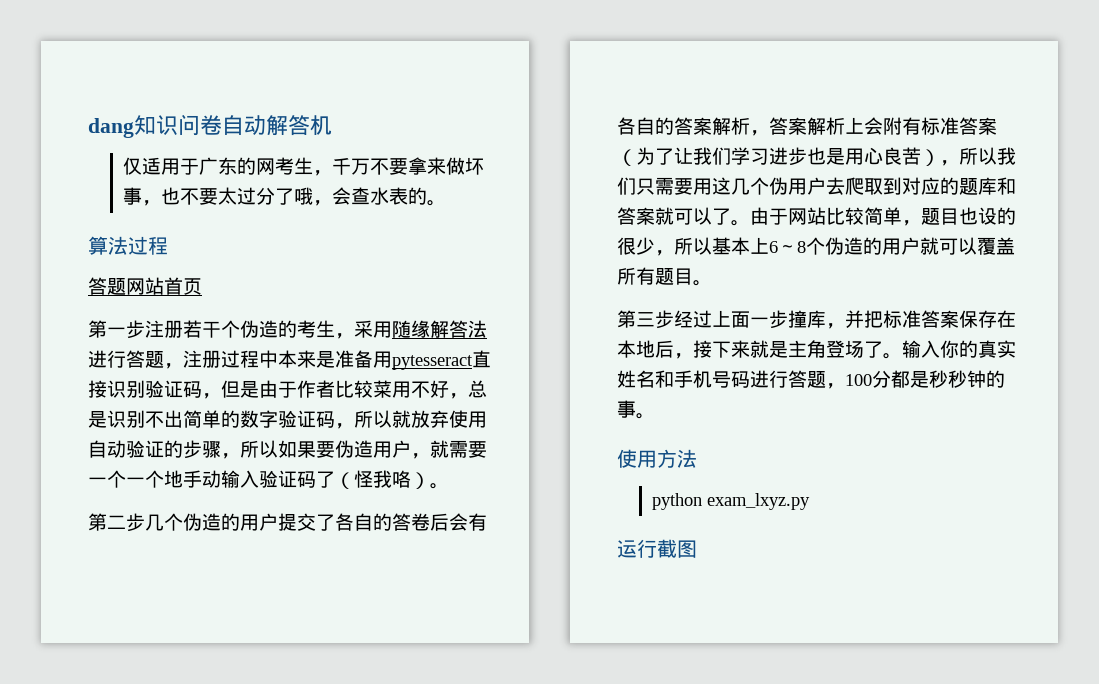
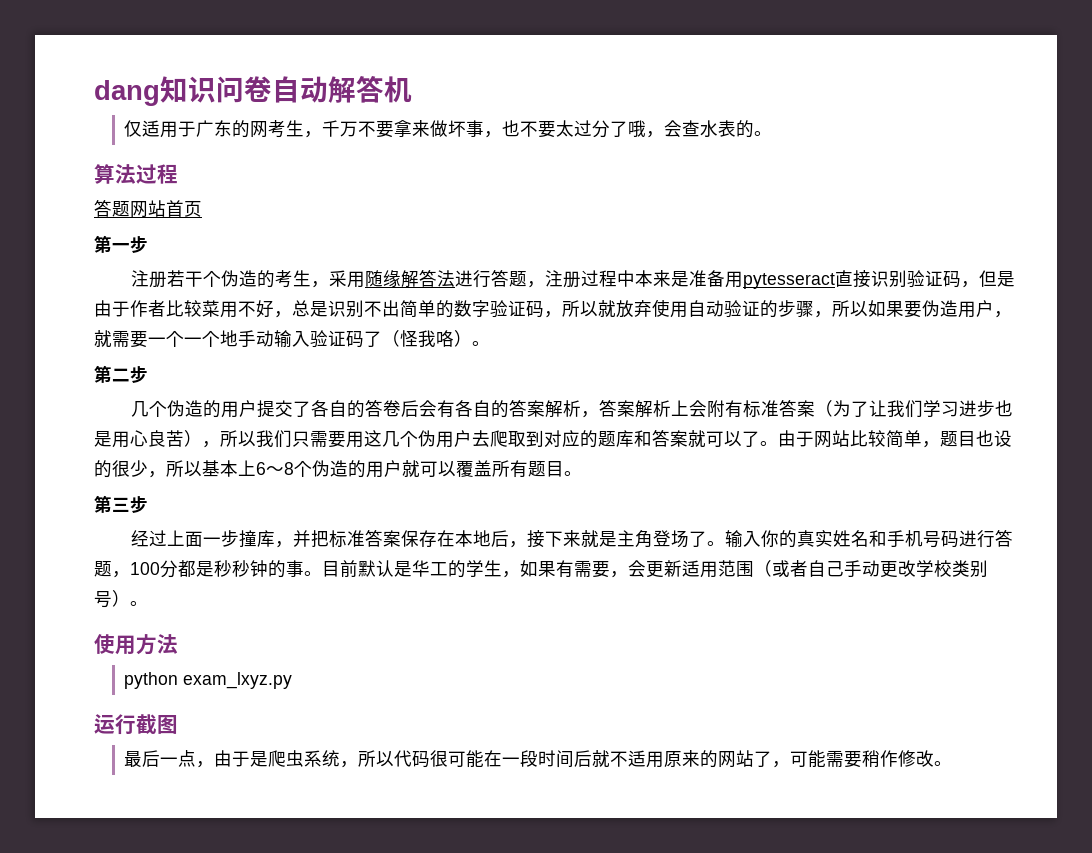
(145, 329) none -> (148, 244) //
(145, 522) none -> (148, 374) //
(674, 319) none -> (148, 504) //
(655, 416) none -> [322,560,988,578] [94,590,148,608] 目前默认是华工的学生，如果有需要，会更新适用范围（或者自己手动更改学校类别号）。
(697, 549) none -> [124,750,953,768] // 最后一点，由于是爬虫系统，所以代码很可能在一段时间后就不适用原来的网站了，可能需要稍作修改。

